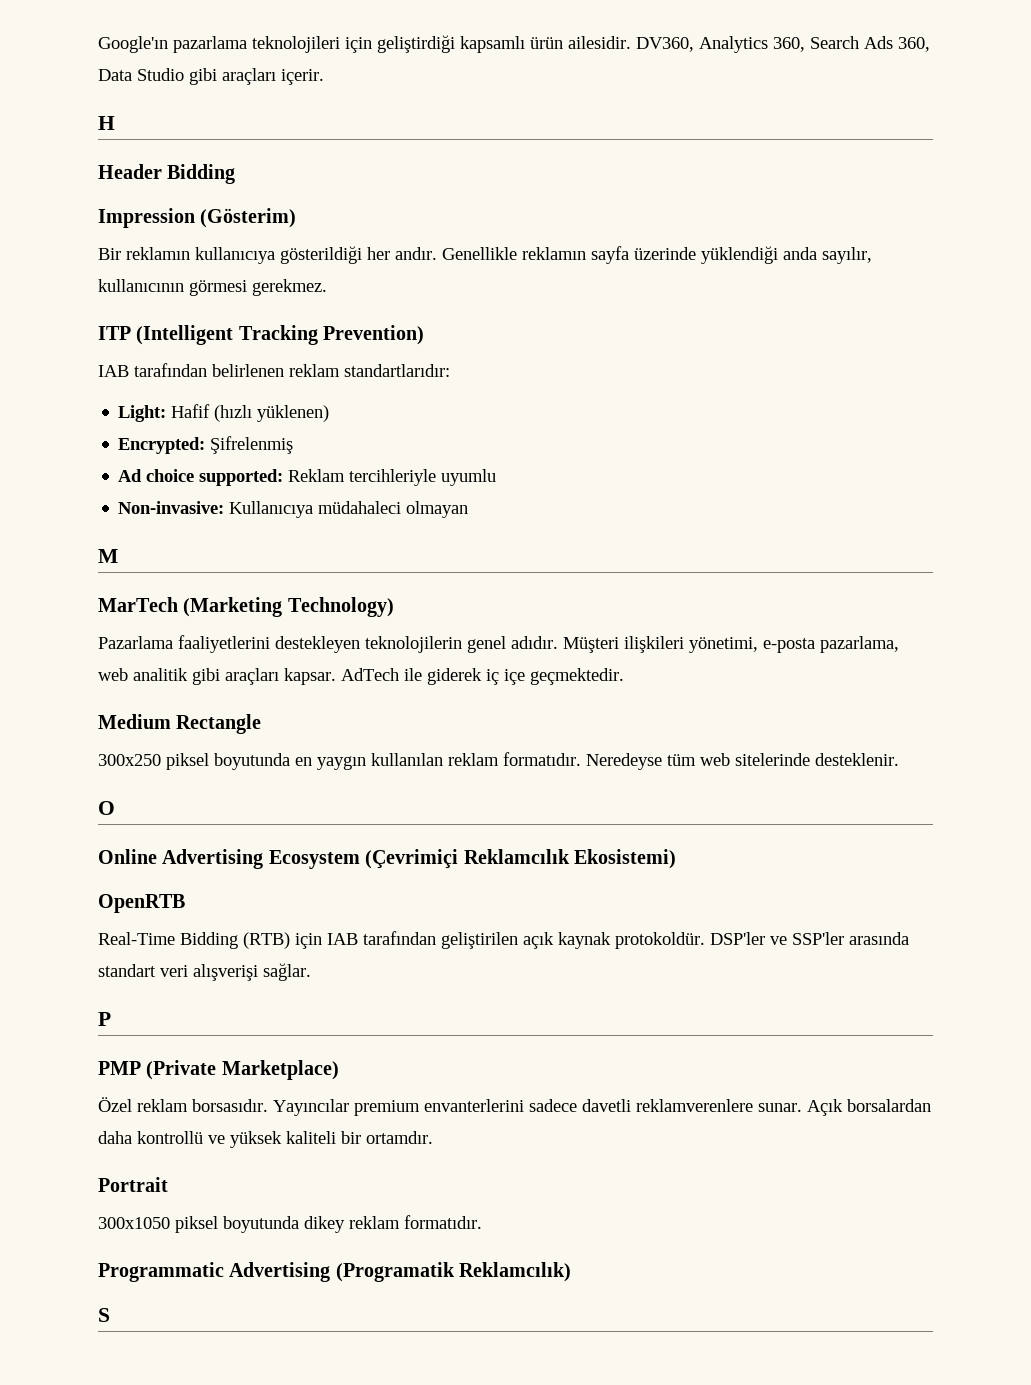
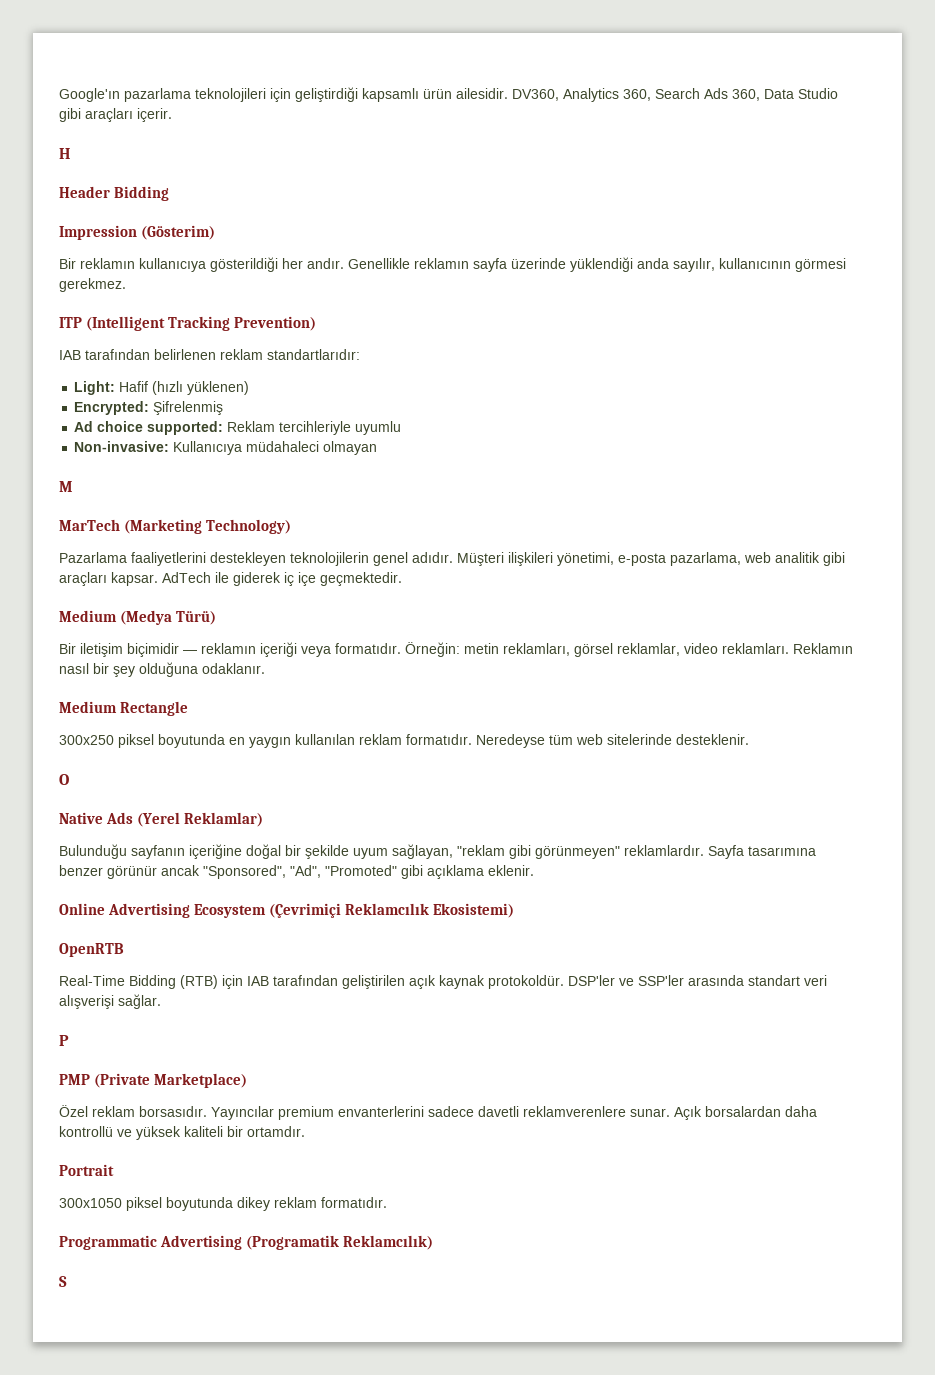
(624, 676) none -> [59,610,217,625] [59,642,853,657] [59,662,265,677] // Medium (Medya Türü) // Bir iletişim biçimidir — reklamın içeriği veya formatıdır. Örneğin: metin reklamları, görsel reklamlar, video reklamları. Reklamın nasıl bir şey olduğuna odaklanır.
(115, 808) none -> [59,812,264,827] [59,844,816,859] [59,865,534,879] // Native Ads (Yerel Reklamlar) // Bulunduğu sayfanın içeriğine doğal bir şekilde uyum sağlayan, "reklam gibi görünmeyen" reklamlardır. Sayfa tasarımına benzer görünür ancak "Sponsored", "Ad", "Promoted" gibi açıklama eklenir.

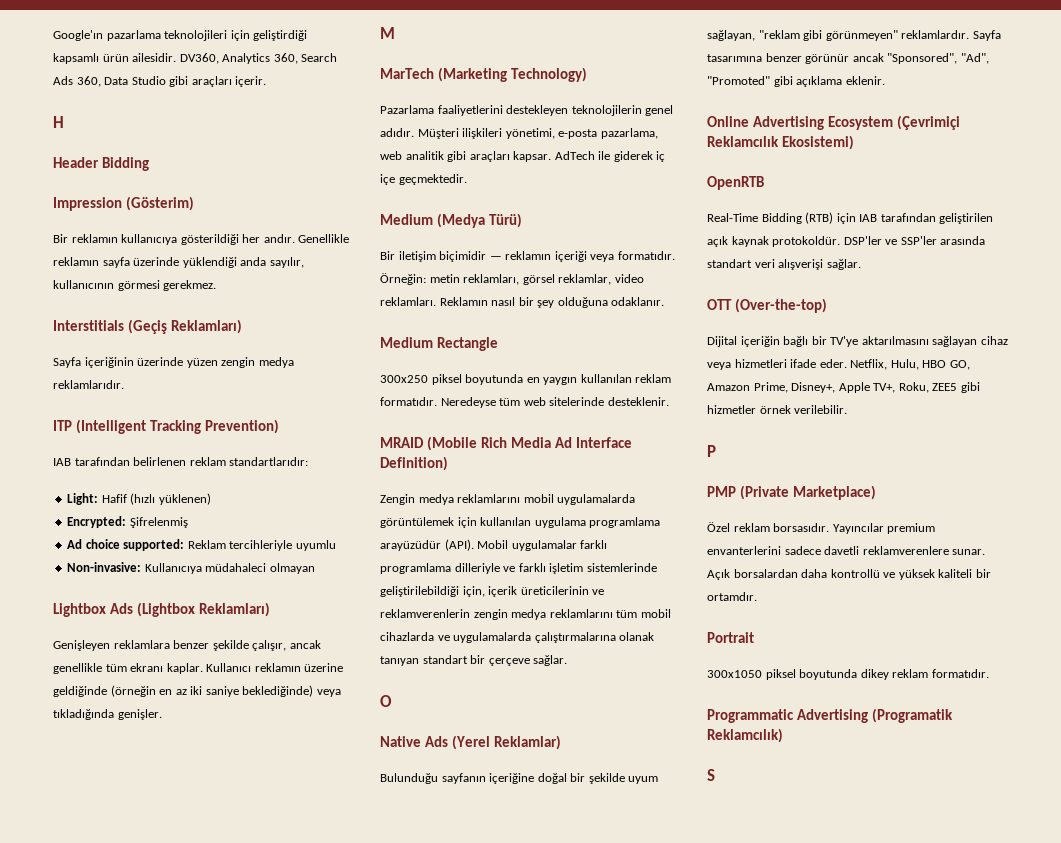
(126, 285) none -> [53,319,242,334] [53,357,294,368] [53,380,124,389] // Interstitials (Geçiş Reklamları) // Sayfa içeriğinin üzerinde yüzen zengin medya reklamlarıdır.
(378, 448) none -> [53,602,270,617] [53,640,321,651] [53,663,344,674] [53,685,341,697] [53,709,162,720] // Lightbox Ads (Lightbox Reklamları) // Genişleyen reklamlara benzer şekilde çalışır, ancak genellikle tüm ekranı kaplar. Kullanıcı reklamın üzerine geldiğinde (örneğin en az iki saniye beklediğinde) veya tıkladığında genişler.
(749, 739) none -> [380,436,632,451] [380,456,448,471] [380,494,636,505] [380,517,661,528] [380,539,608,551] [380,563,657,574] [380,586,605,597] [380,609,671,620] [380,632,655,643] [380,655,568,666] // MRAID (Mobile Rich Media Ad Interface Definition) // Zengin medya reklamlarını mobil uygulamalarda görüntülemek için kullanılan uygulama programlama arayüzüdür (API). Mobil uygulamalar farklı programlama dilleriyle ve farklı işletim sistemlerinde geliştirilebildiği için, içerik üreticilerinin ve reklamverenlerin zengin medya reklamlarını tüm mobil cihazlarda ve uygulamalarda çalıştırmalarına olanak tanıyan standart bir çerçeve sağlar.
(161, 1001) none -> [707,298,827,313] [707,336,1008,347] [707,359,970,370] [707,382,980,393] [707,405,848,414] // OTT (Over-the-top) // Dijital içeriğin bağlı bir TV'ye aktarılmasını sağlayan cihaz veya hizmetleri ifade eder. Netflix, Hulu, HBO GO, Amazon Prime, Disney+, Apple TV+, Roku, ZEE5 gibi hizmetler örnek verilebilir.

